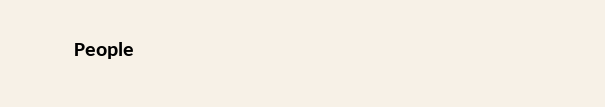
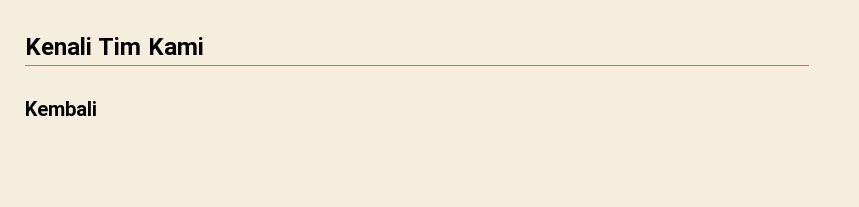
[74,42,134,59] People -> [25,37,204,55] [25,101,97,116] Kenali Tim Kami // Kembali

